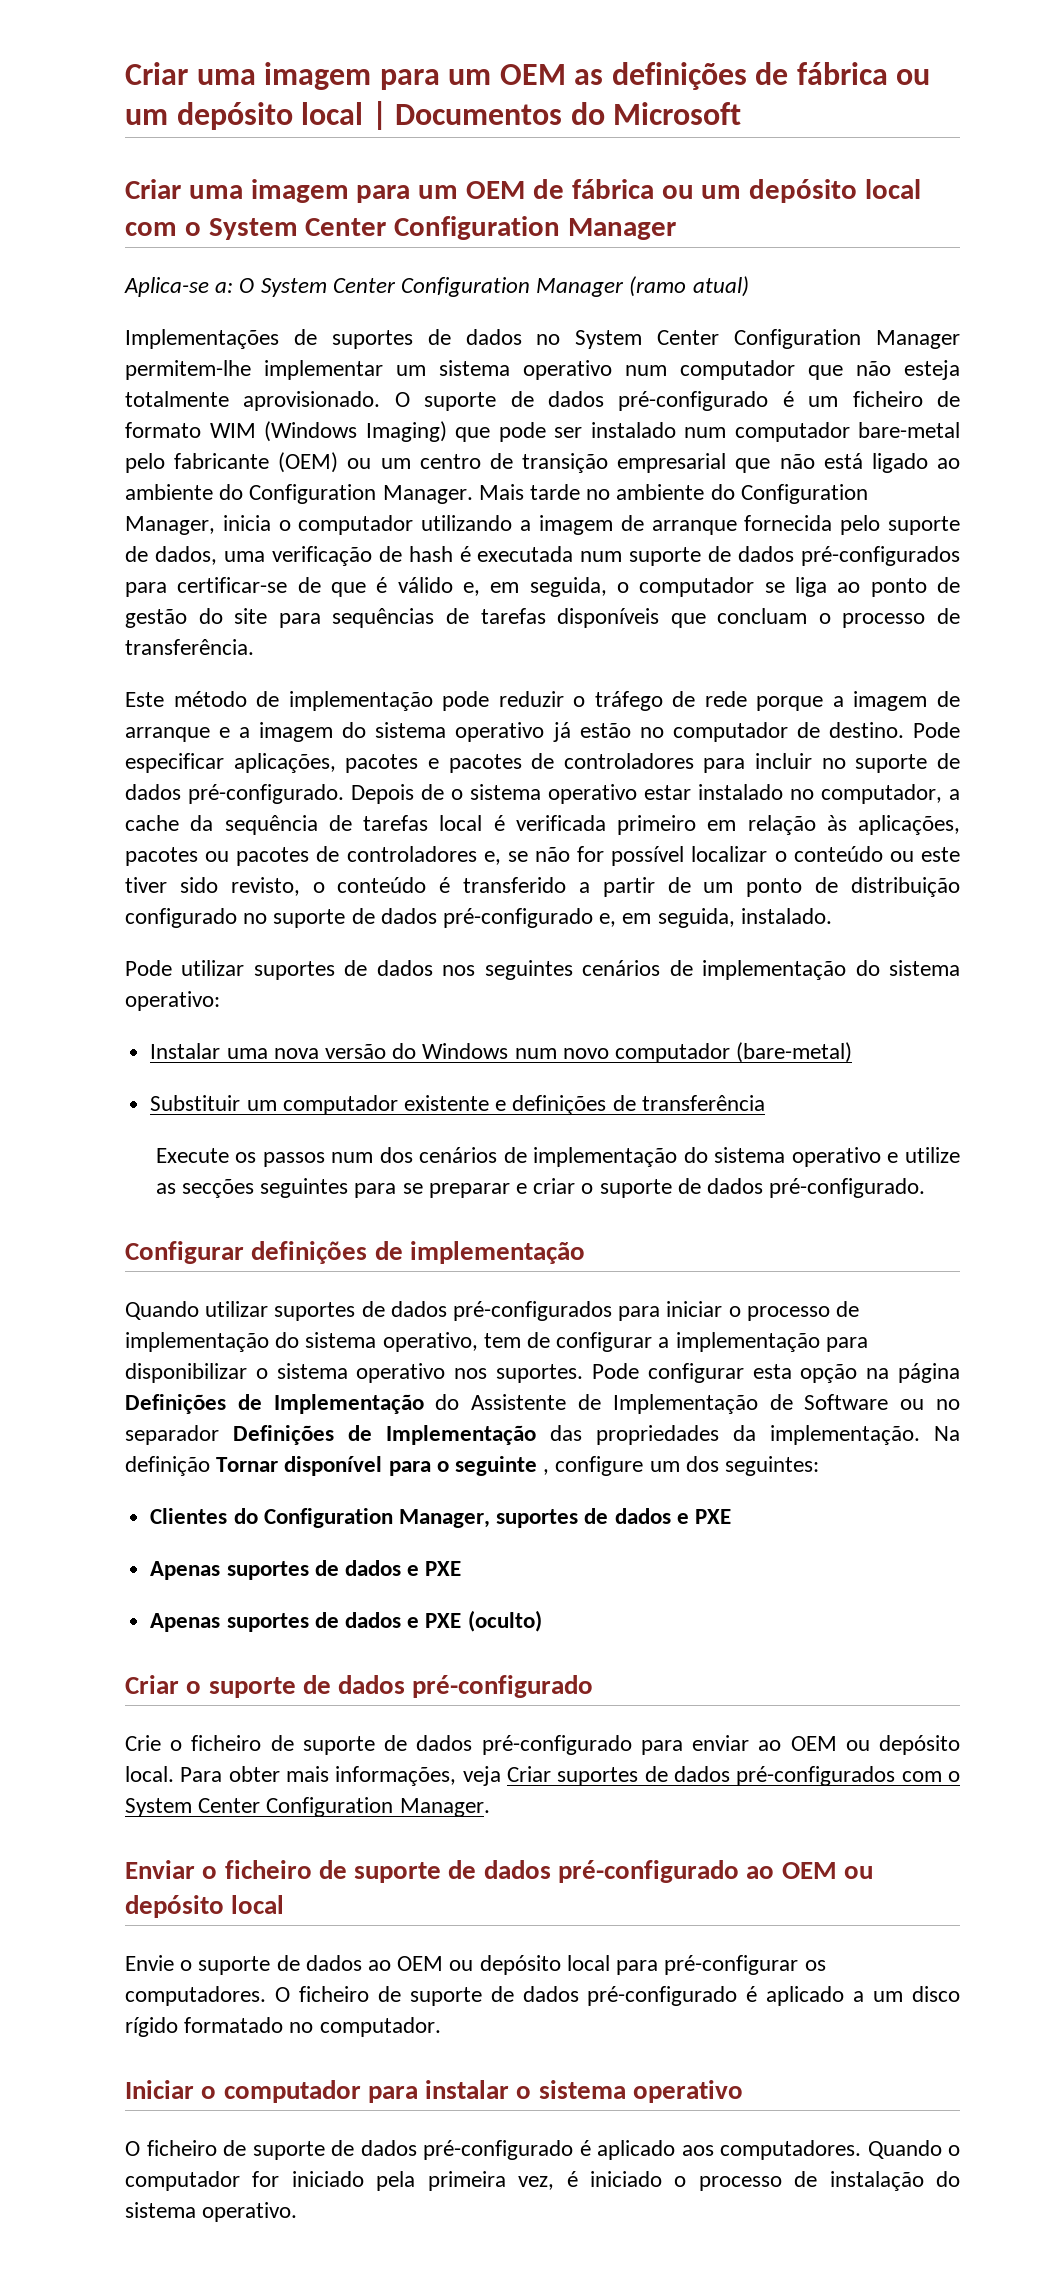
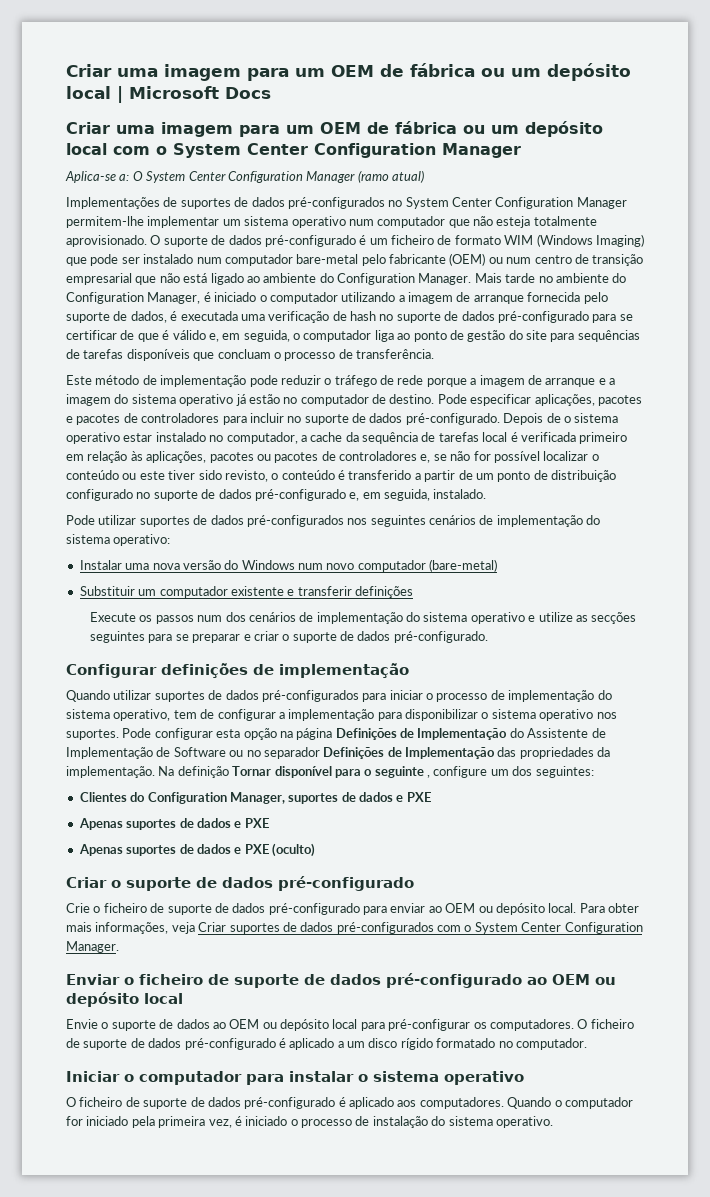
[125,62,747,90] Criar uma imagem para um OEM as definições -> [66,64,374,81] Criar uma imagem para um OEM
[395,102,605,125] Documentos do -> (123, 94) none
(742, 113) none -> [225,87,271,99] Docs
(522, 337) none -> [287,197,385,209] pré-configurados
[380,458,411,469] um -> [506,257,532,264] num
[222,515,271,531] inicia -> [203,292,257,302] é iniciado
(217, 555) none -> [170,311,238,321] é executada
[459,546,960,566] [125,577,288,597] é executada num suporte de dados pré-configurados para certificar-se -> [379,311,633,323] [66,330,117,340] no suporte de dados pré-configurado para se certificar
[764,582,785,593] se -> (372, 336) none
(433, 968) none -> [246,515,344,527] pré-configurados
[512,1095,765,1115] definições de transferência -> [297,586,413,598] transferir definições

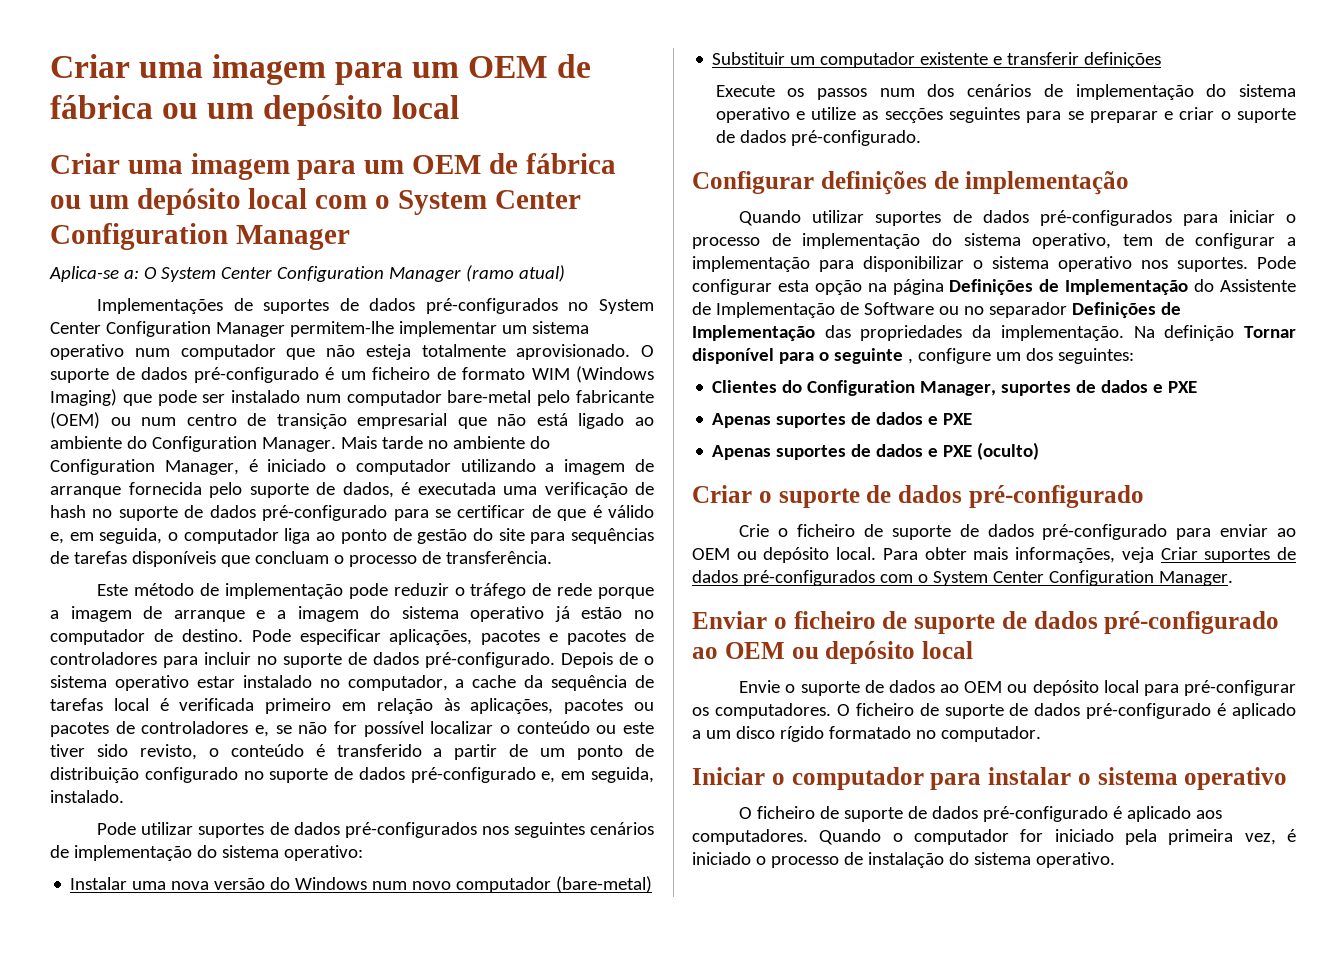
[117,86,271,103] | Microsoft Docs -> (460, 107) none

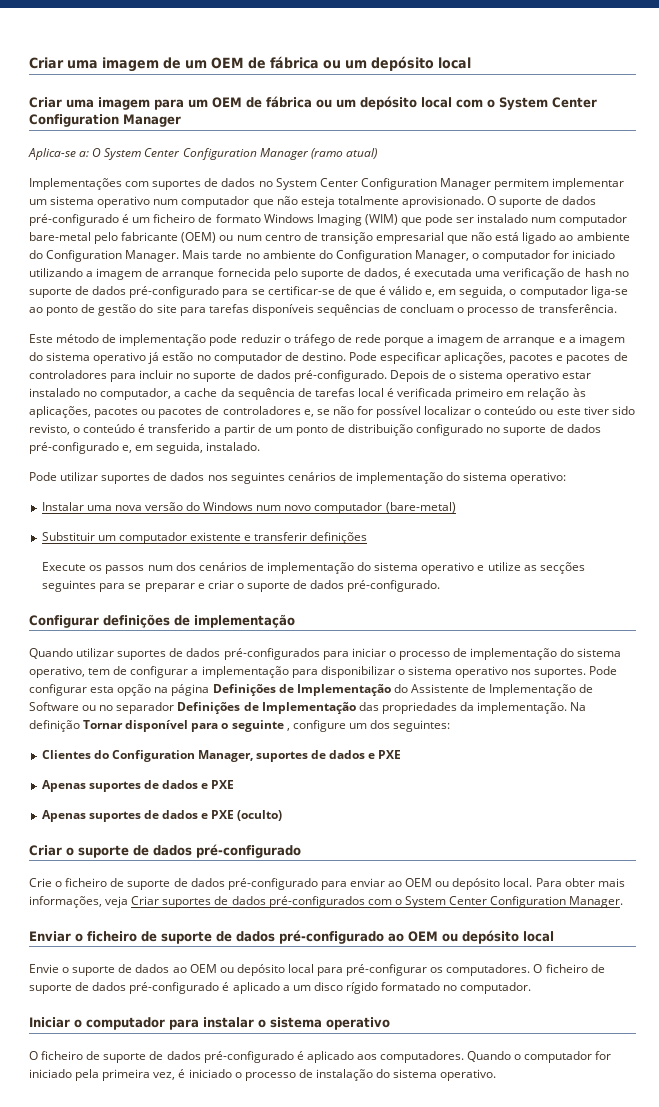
[50,54,404,85] Criar uma imagem para -> [29,57,181,72] Criar uma imagem de
[233,298,558,314] de suportes de dados pré-configurados -> [125,178,256,190] com suportes de dados
[289,321,394,337] permitem-lhe -> [494,178,550,190] permitem
[531,366,654,383] [50,389,117,406] WIM (Windows Imaging) -> [263,214,398,226] Windows Imaging (WIM)
[248,459,451,475] é iniciado o computador -> [472,250,616,262] o computador for iniciado
[457,505,526,518] certificar -> [267,286,335,295] certificar-se
[284,528,311,544] liga -> [590,286,628,298] liga-se
[570,528,654,544] [50,551,250,567] sequências de tarefas disponíveis que -> [208,304,398,316] tarefas disponíveis sequências de
[344,822,477,838] pré-configurados -> (205, 476) none

